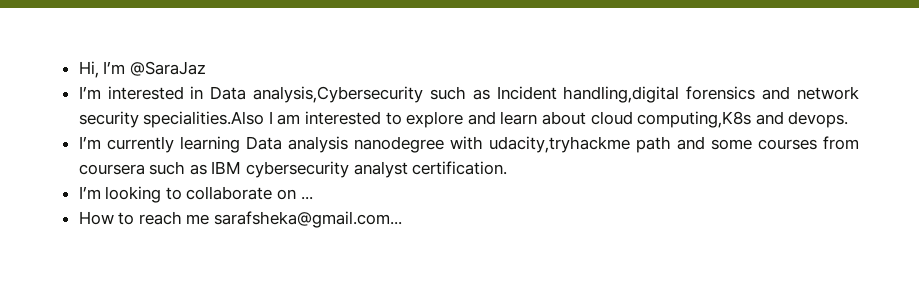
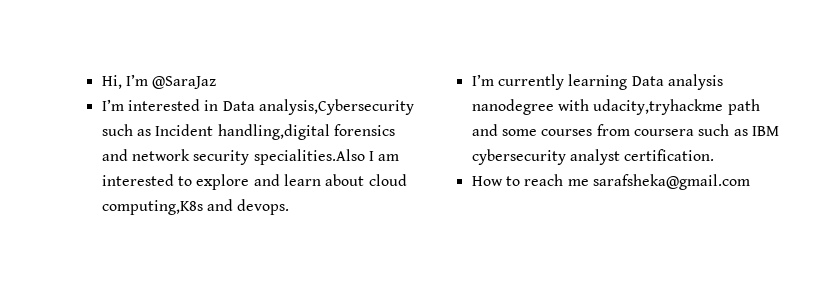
[78,186,313,203] // I’m looking to collaborate on ... -> (715, 155) none
[214,211,403,228] sarafsheka@gmail.com... -> [592,174,750,190] sarafsheka@gmail.com

